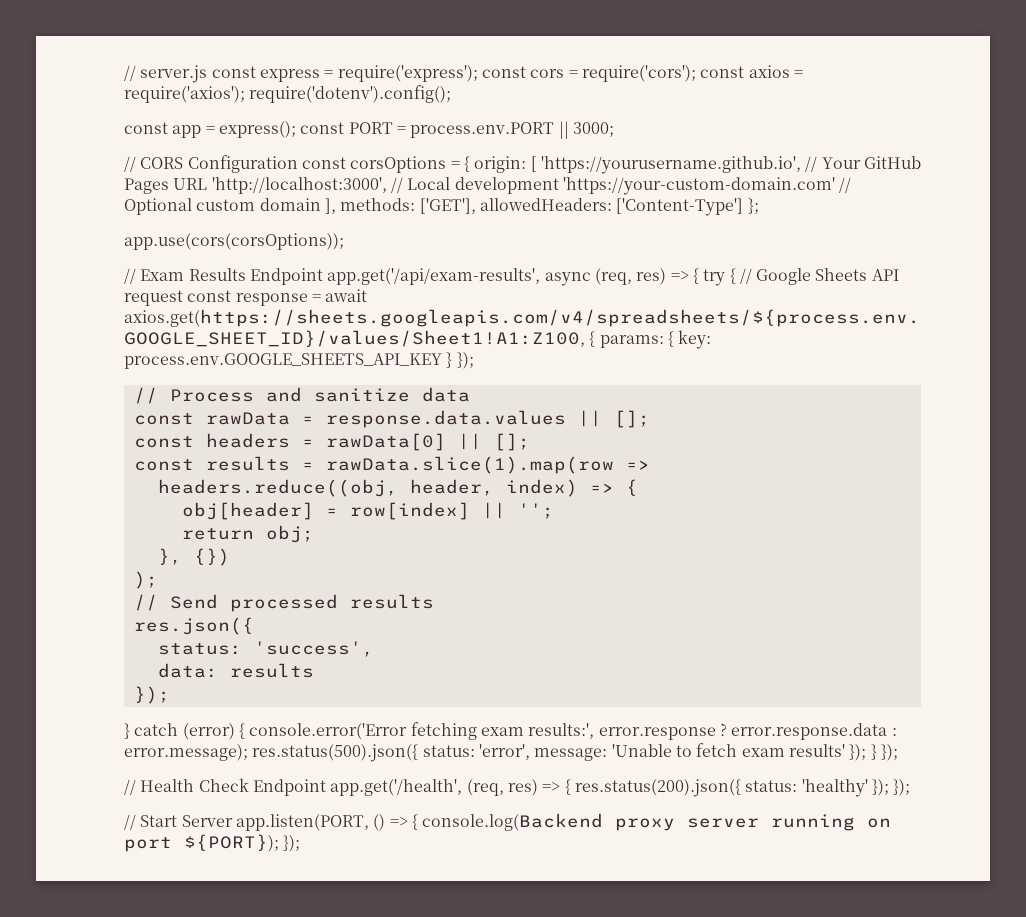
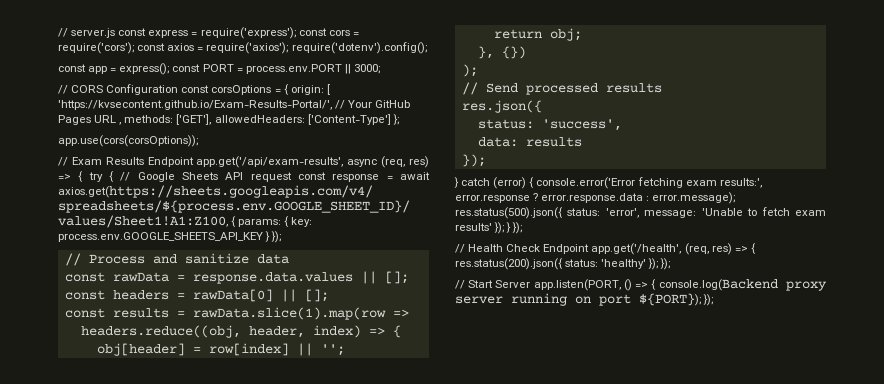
[540,156,801,174] 'https://yourusername.github.io', -> [58,100,332,110] 'https://kvsecontent.github.io/Exam-Results-Portal/',
[211,177,852,195] [124,198,336,215] 'http://localhost:3000', // Local development 'https://your-custom-domain.com' // Optional custom domain ], -> [119,122,122,125] ,

